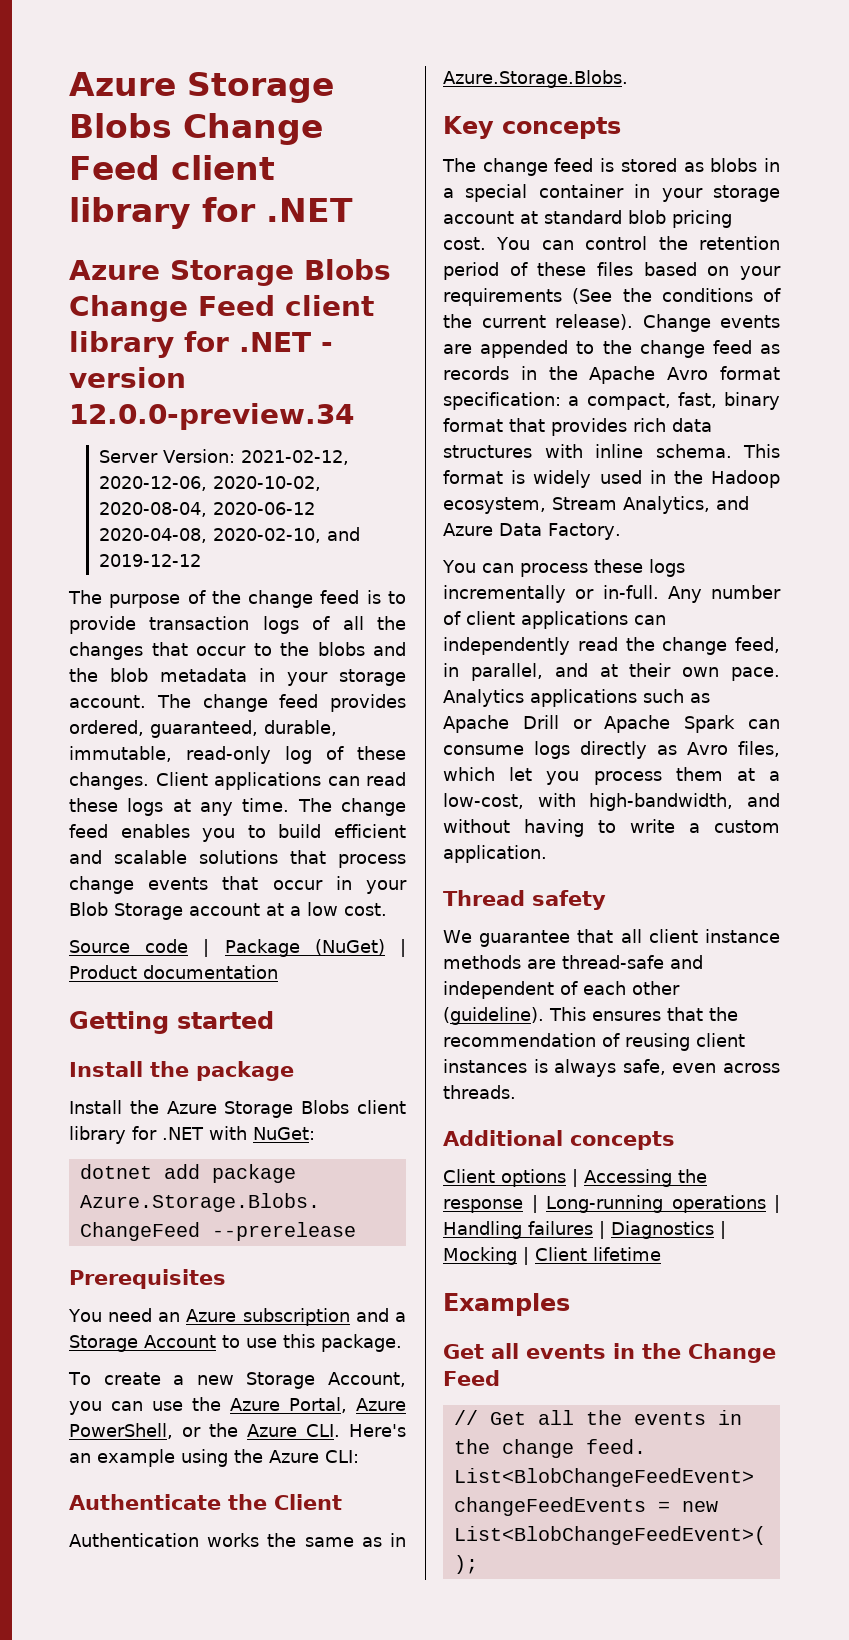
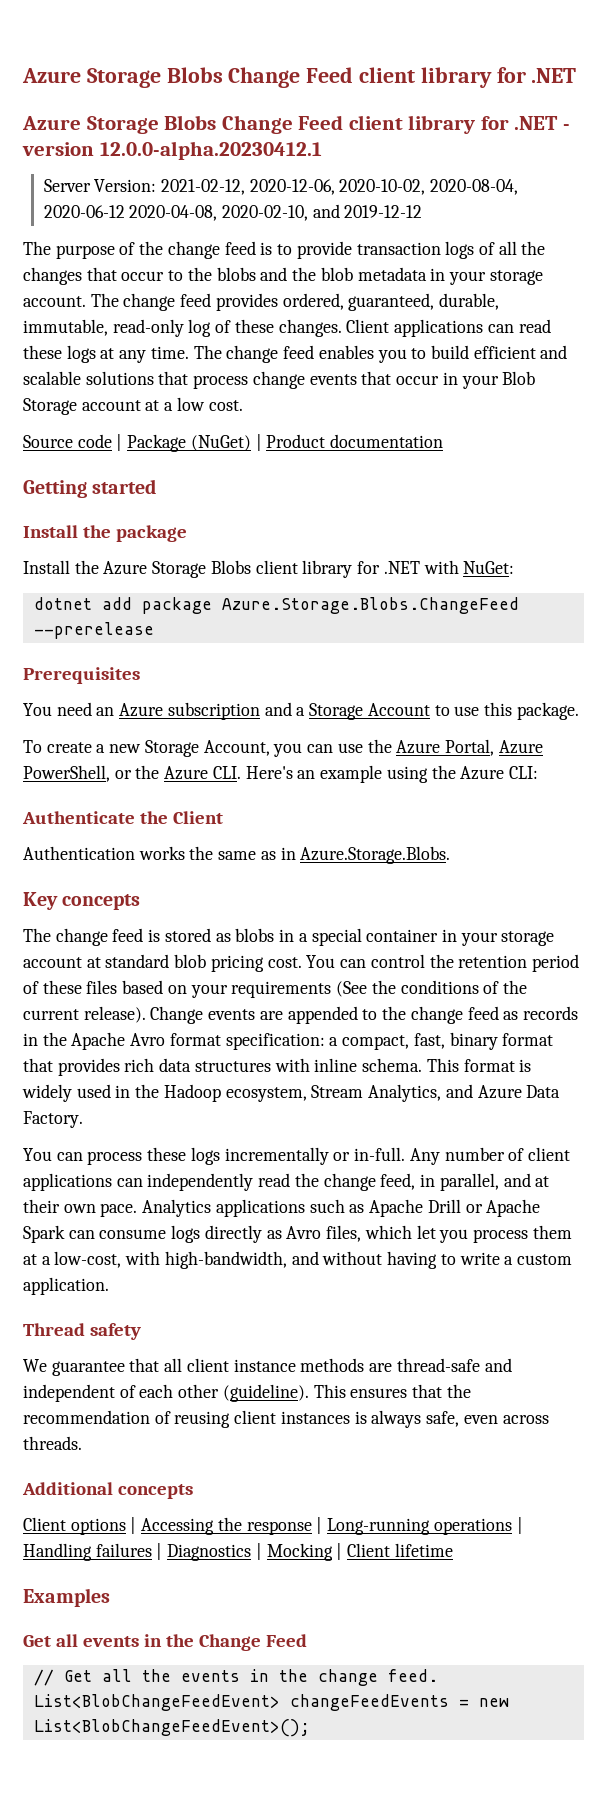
[69,403,354,430] 12.0.0-preview.34 -> [99,141,322,160] 12.0.0-alpha.20230412.1

